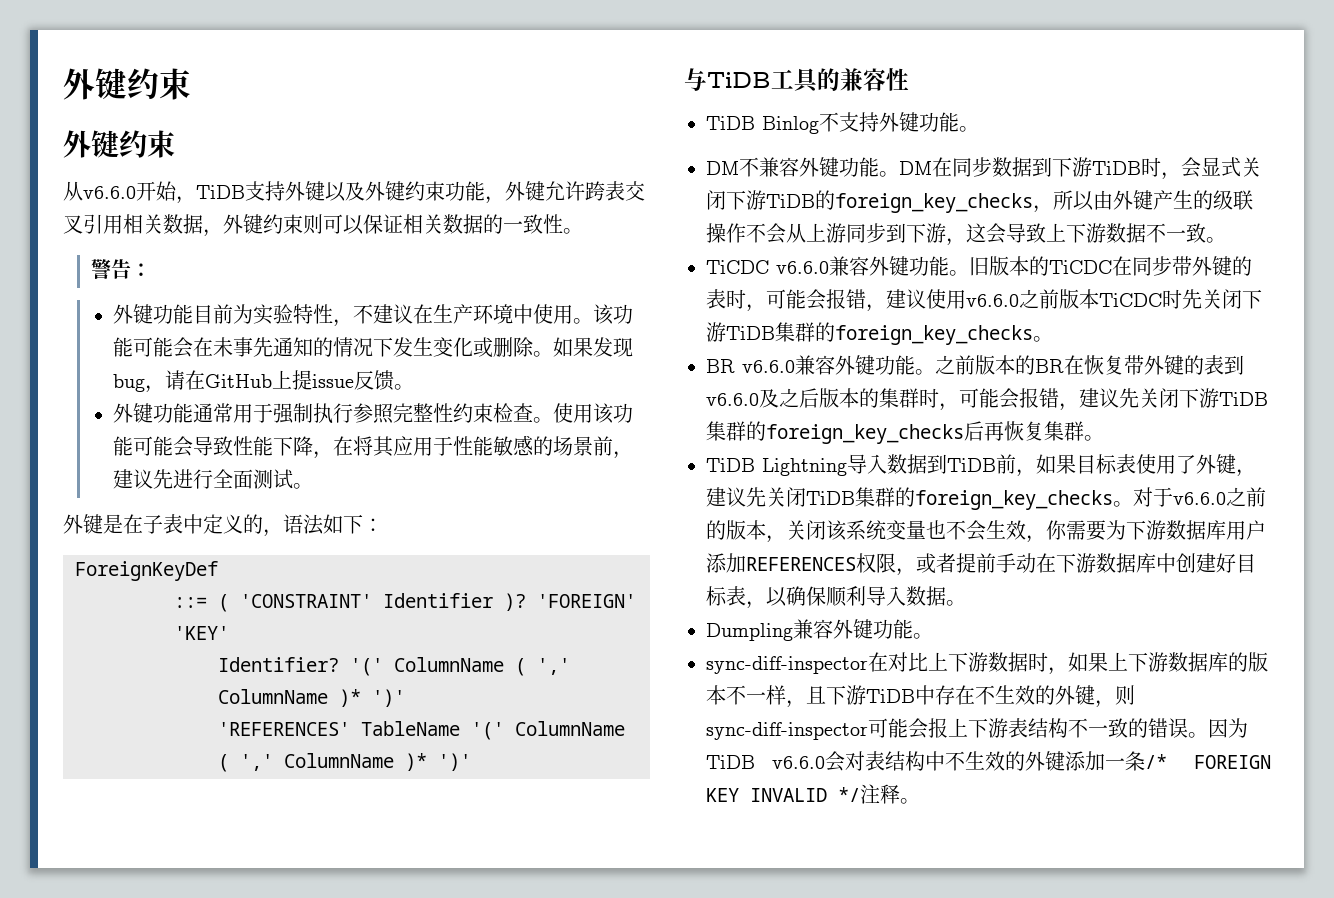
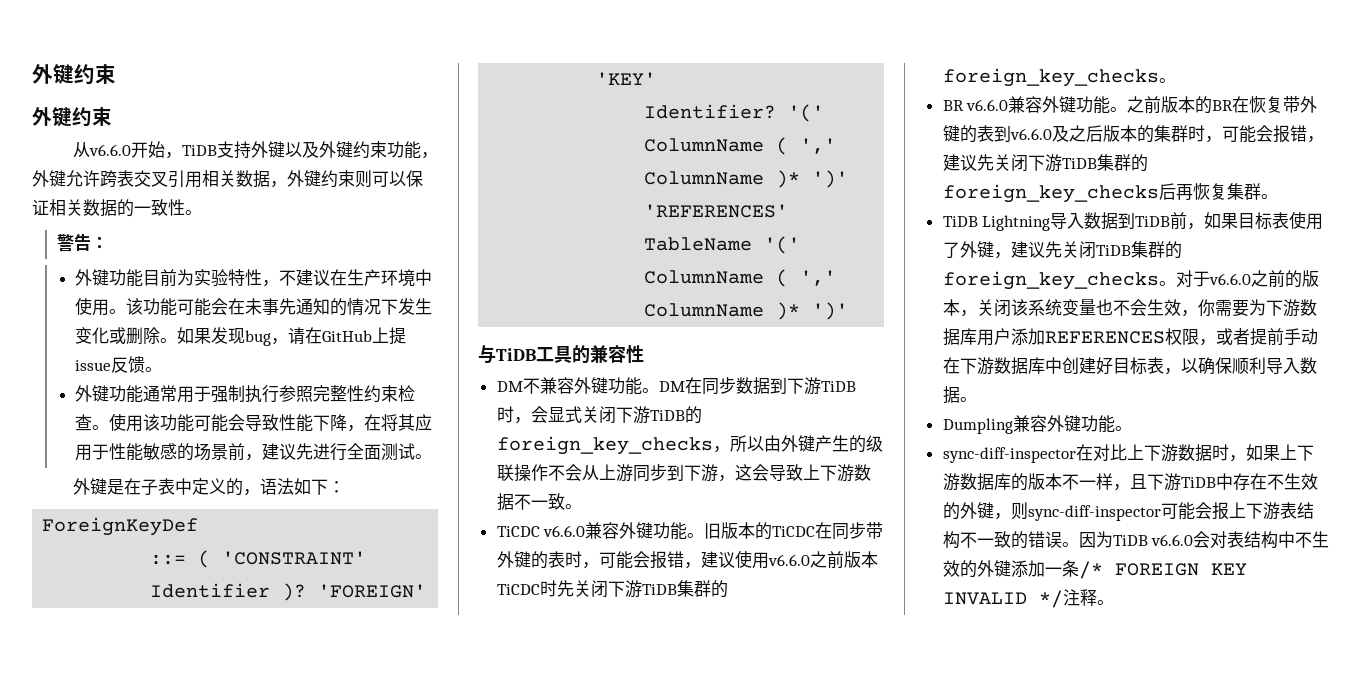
[706,112,979,134] // TiDB Binlog不支持外键功能。 -> (644, 354) none

